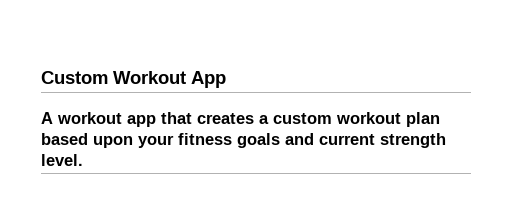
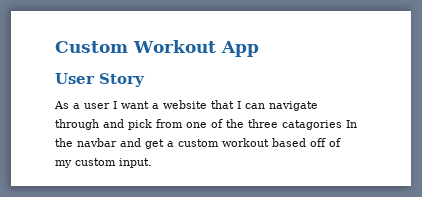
[41,112,440,127] [41,133,446,148] [41,154,83,166] A workout app that creates a custom workout plan based upon your fitness goals and current strength level. -> [55,73,145,87] [54,100,318,111] [55,119,357,130] [55,138,341,149] [55,158,152,168] User Story // As a user I want a website that I can navigate through and pick from one of the three catagories In the navbar and get a custom workout based off of my custom input.

